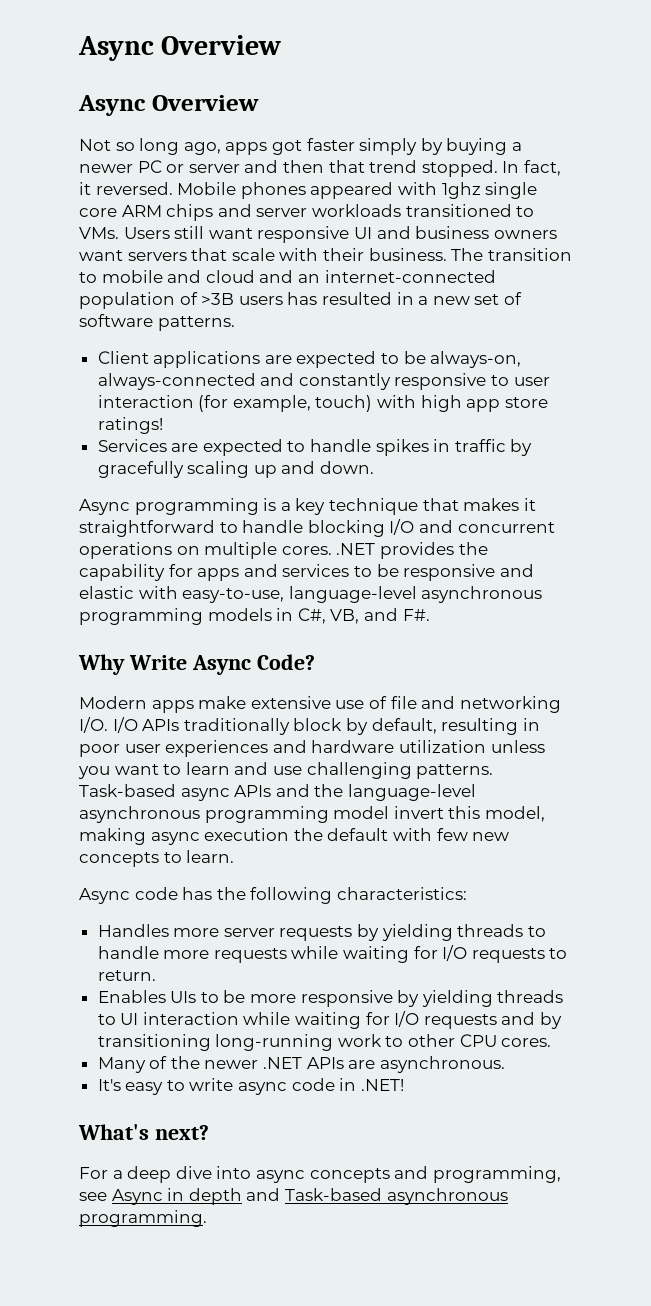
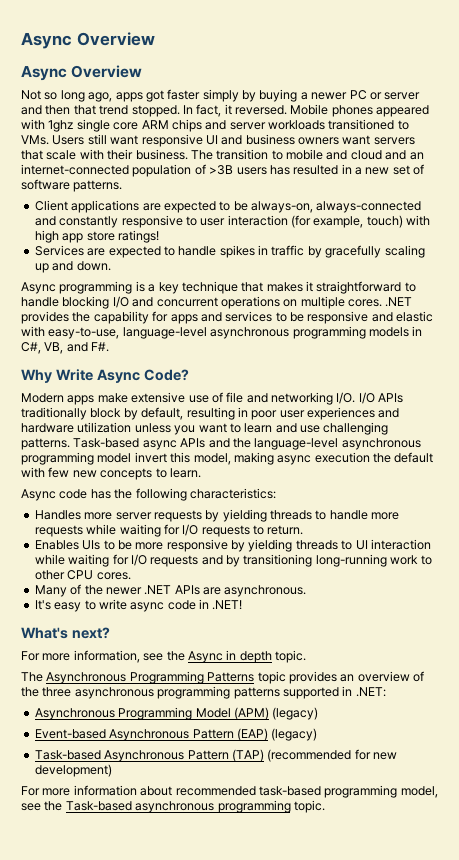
[112,1166,561,1183] [79,1188,508,1205] [79,1210,207,1227] a deep dive into async concepts and programming, see Async in depth and Task-based asynchronous programming. -> [42,650,306,663] [21,671,424,684] [21,686,386,699] [34,707,319,720] [34,728,318,741] [34,749,397,762] [34,764,112,777] [21,785,438,798] [21,800,325,813] more information, see the Async in depth topic. // The Asynchronous Programming Patterns topic provides an overview of the three asynchronous programming patterns supported in .NET: // Asynchronous Programming Model (APM) (legacy) // Event-based Asynchronous Pattern (EAP) (legacy) // Task-based Asynchronous Pattern (TAP) (recommended for new development) // For more information about recommended task-based programming model, see the Task-based asynchronous programming topic.

